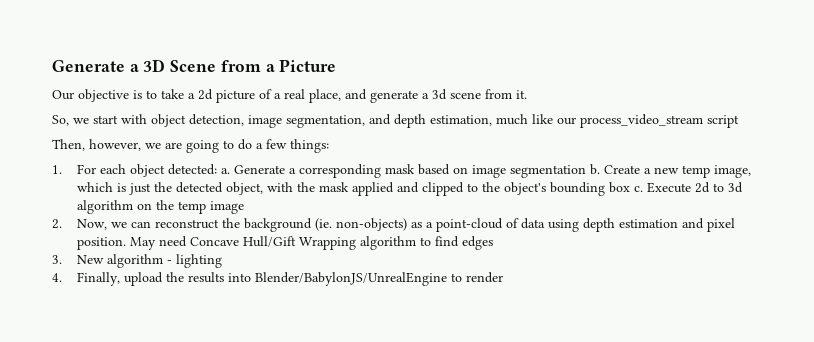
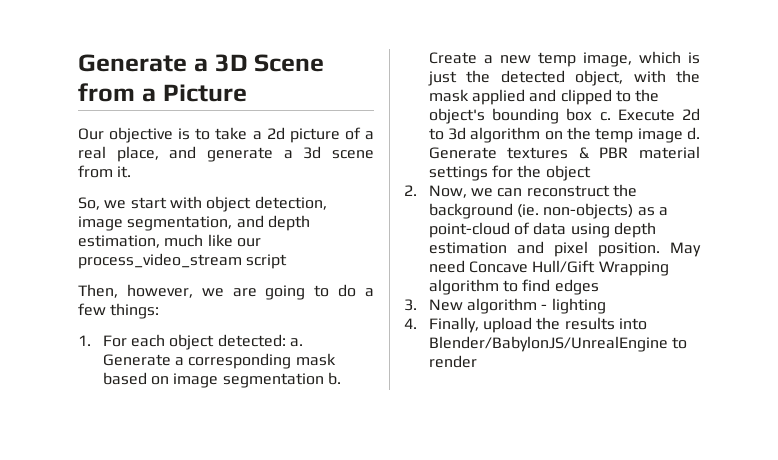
(244, 207) none -> [687,127,700,140] [428,146,700,159] [428,165,591,181] d. Generate textures & PBR material settings for the object

